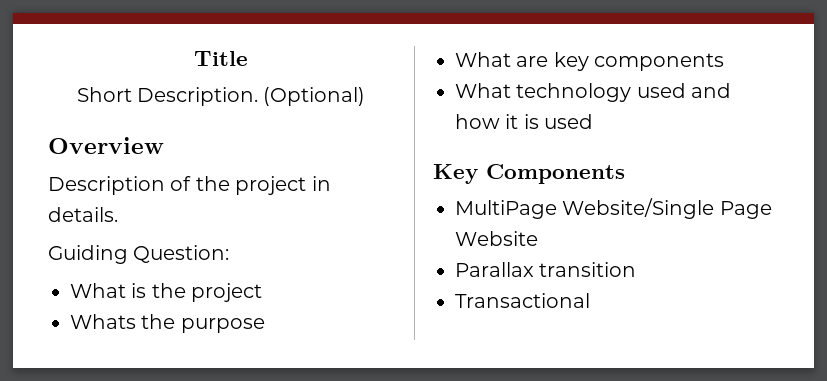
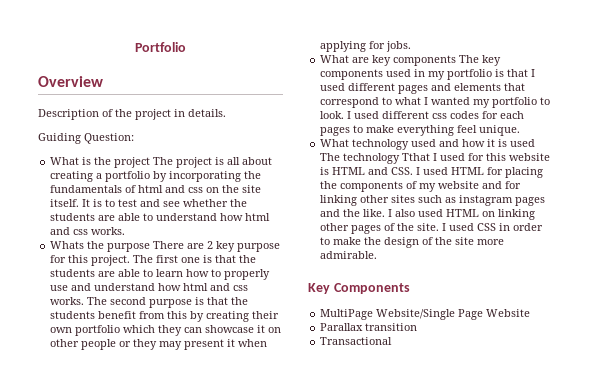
[194,51,248,66] [76,87,366,106] Title // Short Description. (Optional) -> [135,42,186,52] Portfolio
[70,314,265,333] [455,52,725,71] // Whats the purpose // What are key components -> [153,157,273,168] [50,171,262,182] [50,185,262,193] [50,199,248,207] [50,213,271,221] [50,227,126,235] [50,241,281,252] [50,255,257,266] [50,269,271,280] [50,283,249,291] [50,297,249,308] [50,311,280,322] [50,325,282,336] [50,339,268,350] [320,41,412,52] [320,55,502,66] [320,69,536,80] [320,83,526,94] [320,97,551,108] [320,111,525,119] [320,125,521,136] The project is all about creating a portfolio by incorporating the fundamentals of html and css on the site itself. It is to test and see whether the students are able to understand how html and css works. // Whats the purpose There are 2 key purpose for this project. The first one is that the students are able to learn how to properly use and understand how html and css works. The second purpose is that the students benefit from this by creating their own portfolio which they can showcase it on other people or they may present it when applying for jobs. // What are key components The key components used in my portfolio is that I used different pages and elements that correspond to what I wanted my portfolio to look. I used different css codes for each pages to make everything feel unique.
(594, 121) none -> [320,153,551,164] [320,167,544,178] [320,181,522,192] [320,195,546,206] [320,209,536,220] [320,223,544,234] [320,237,505,248] [320,251,378,259] The technology Tthat I used for this website is HTML and CSS. I used HTML for placing the components of my website and for linking other sites such as instagram pages and the like. I also used HTML on linking other pages of the site. I used CSS in order to make the design of the site more admirable.

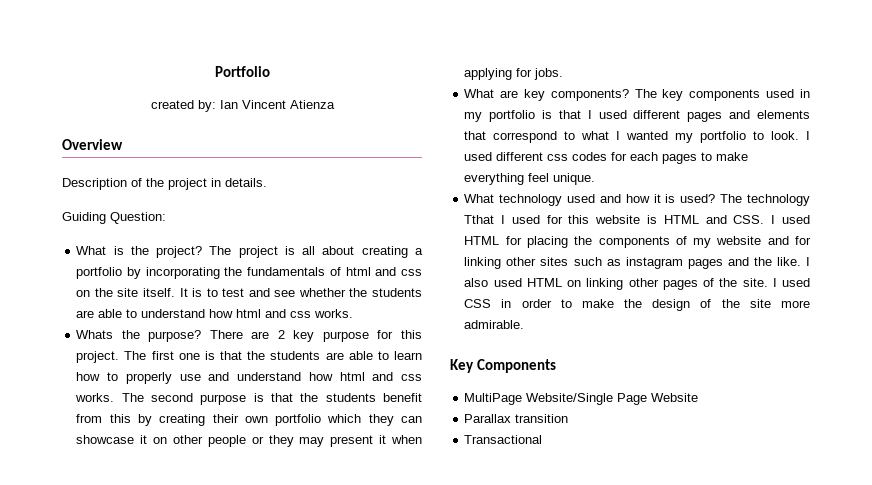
(186, 47) none -> [150,100,335,112] // created by: Ian Vincent Atienza
[114,157,151,168] project -> [156,246,203,258] project?
[107,243,151,252] purpose -> [148,330,202,342] purpose?
[393,55,457,66] components -> [550,89,629,101] components?
[510,139,536,147] used -> [680,194,716,203] used?

